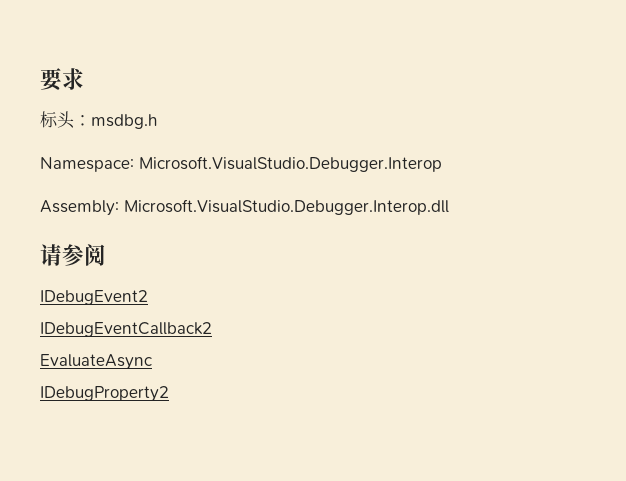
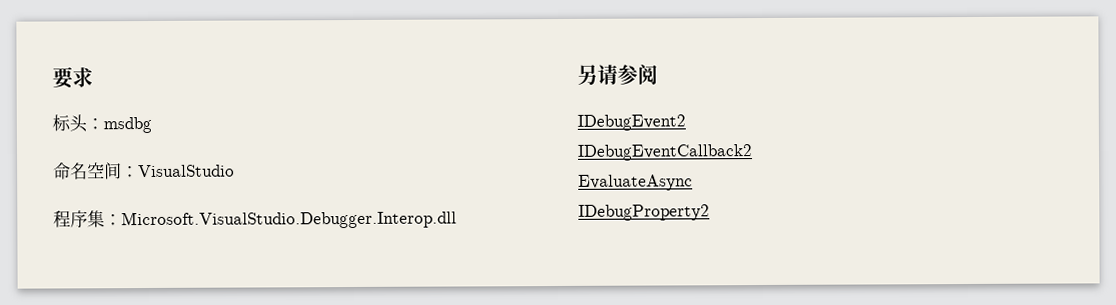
[91,114,157,129] [40,156,442,172] [40,200,119,216] msdbg.h // Namespace: Microsoft.VisualStudio.Debugger.Interop // Assembly: -> [103,116,152,134] [53,162,235,180] [53,210,122,228] msdbg // 命名空间：VisualStudio // 程序集：
(449, 207) none -> [577,64,598,85] 另

